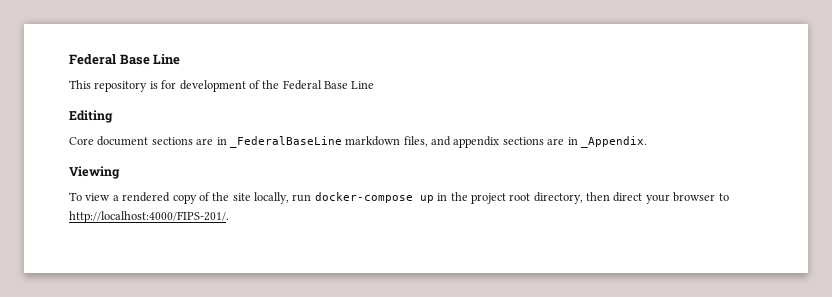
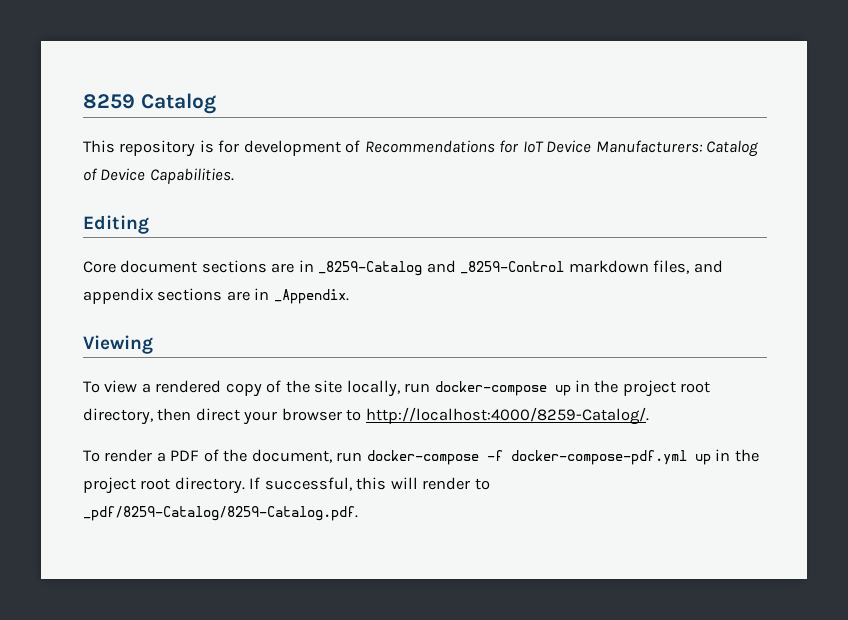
[69,54,181,65] Federal Base Line -> [83,93,216,114] 8259 Catalog
[262,80,375,90] the Federal Base Line -> [364,140,759,157] [83,168,234,184] Recommendations for IoT Device Manufacturers: Catalog of Device Capabilities.
[229,136,342,148] _FederalBaseLine -> [318,260,565,276] _8259-Catalog and _8259-Control
[69,211,229,223] http://localhost:4000/FIPS-201/. -> [365,407,649,425] [83,449,759,465] [83,477,490,494] [83,506,358,521] http://localhost:4000/8259-Catalog/. // To render a PDF of the document, run docker-compose -f docker-compose-pdf.yml up in the project root directory. If successful, this will render to _pdf/8259-Catalog/8259-Catalog.pdf.

